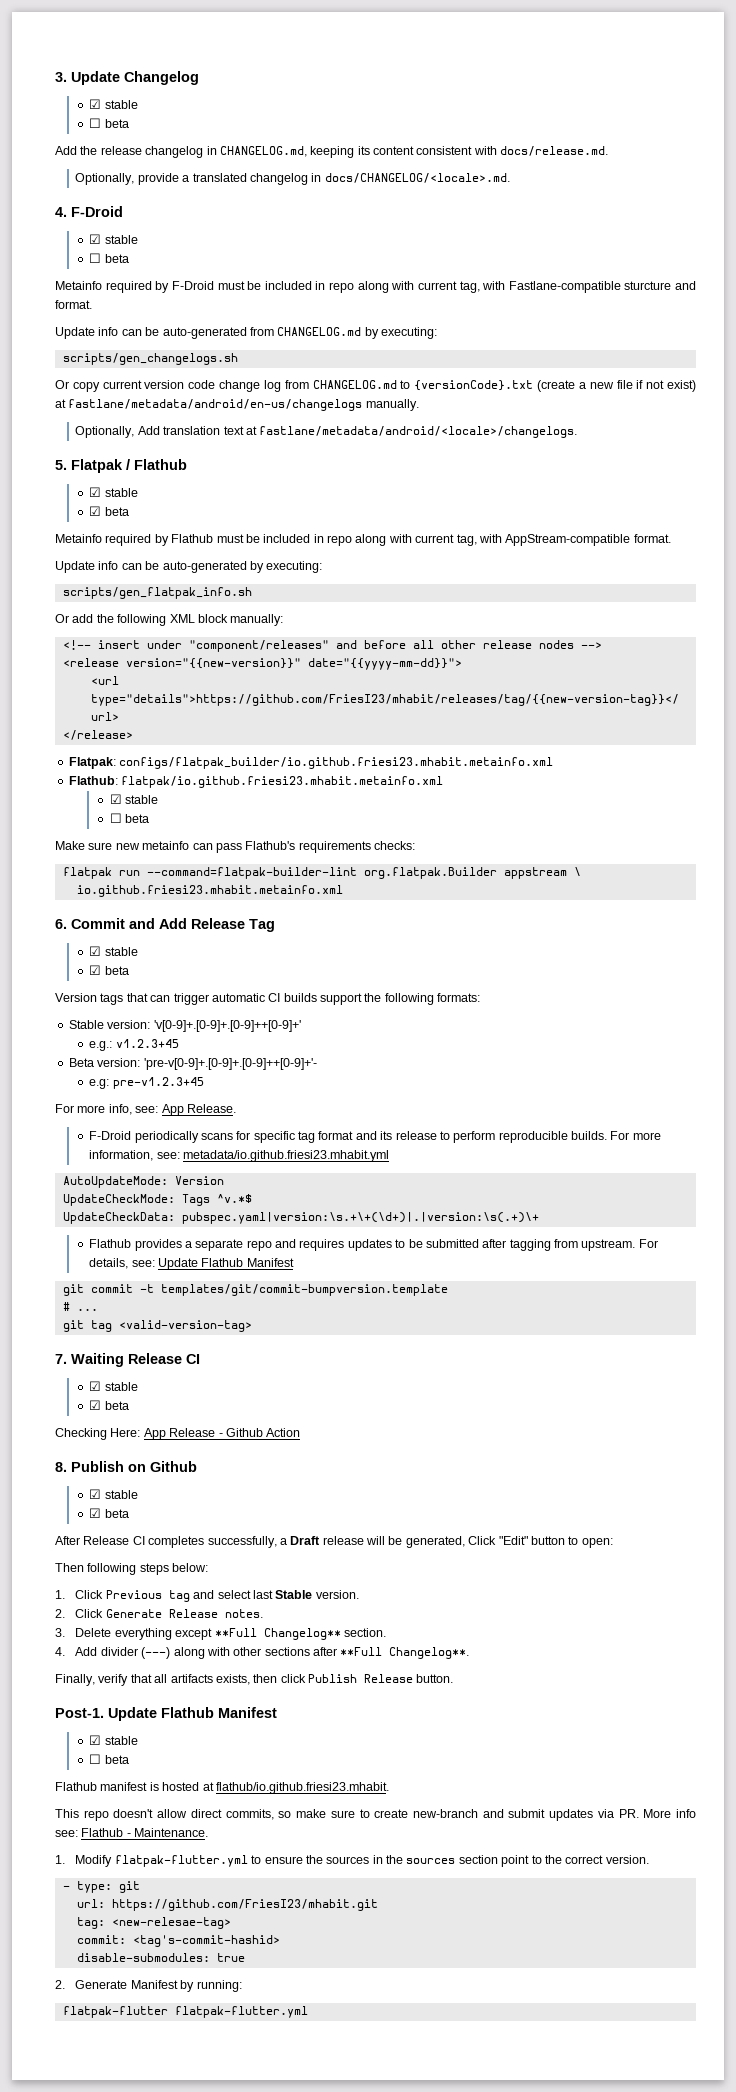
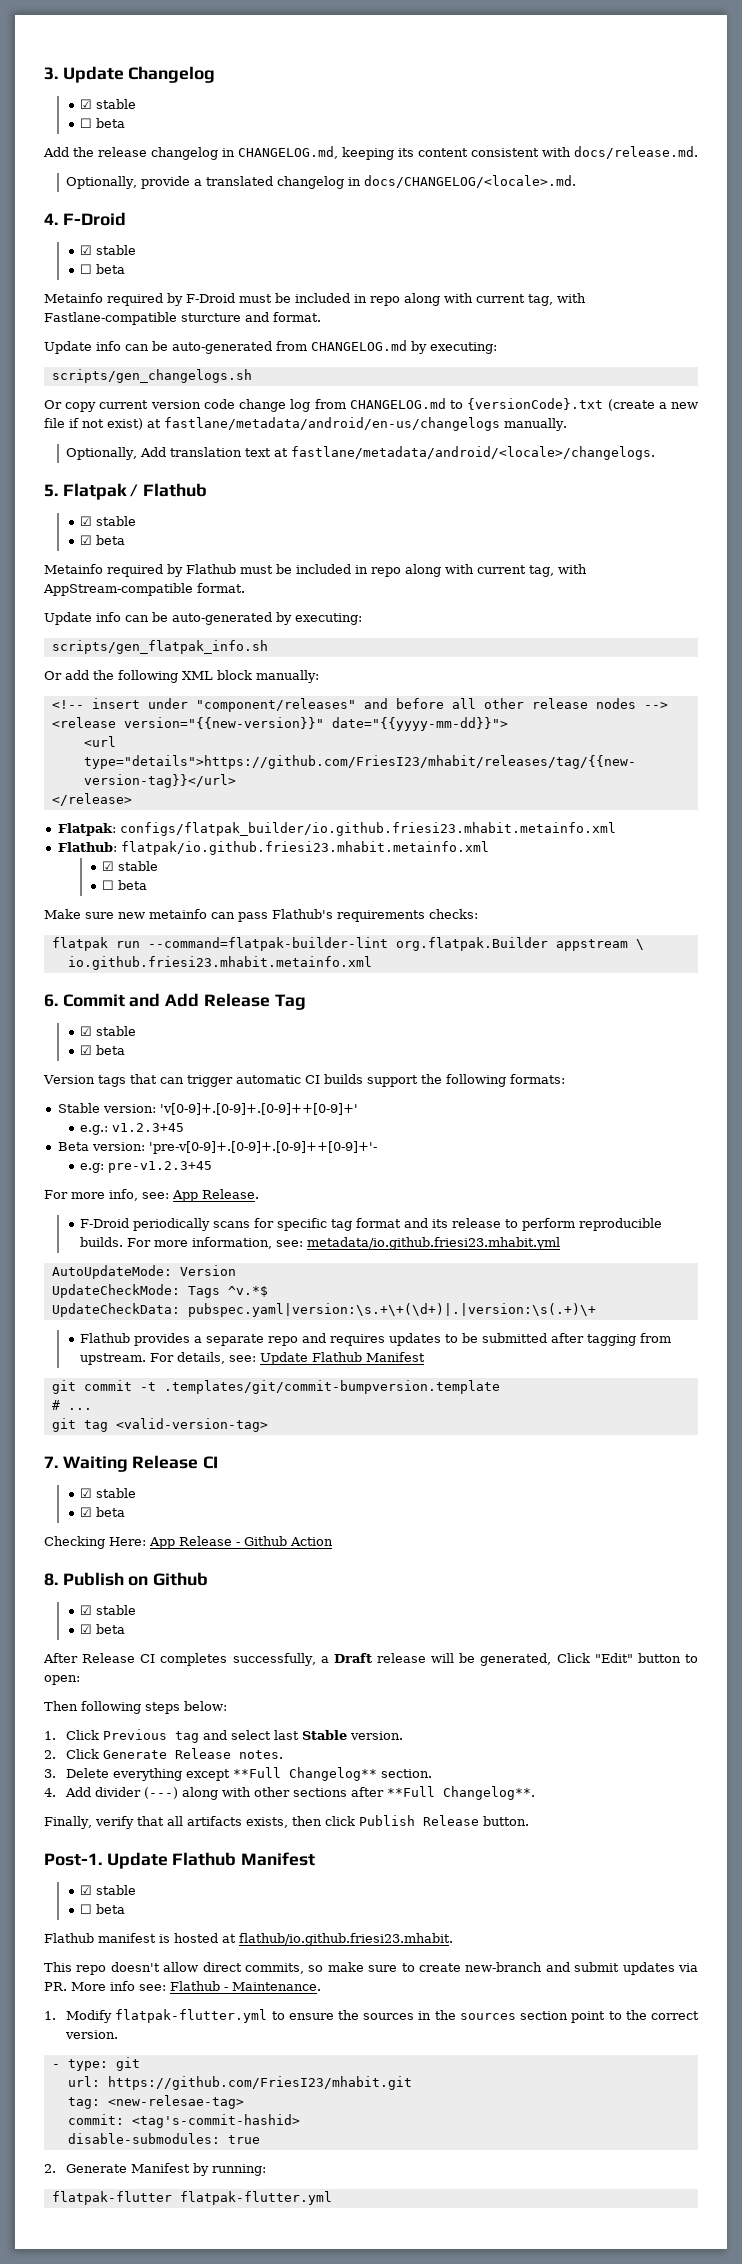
[160,1284,448,1296] templates/git/commit-bumpversion.template -> [163,1380,500,1394] .templates/git/commit-bumpversion.template

